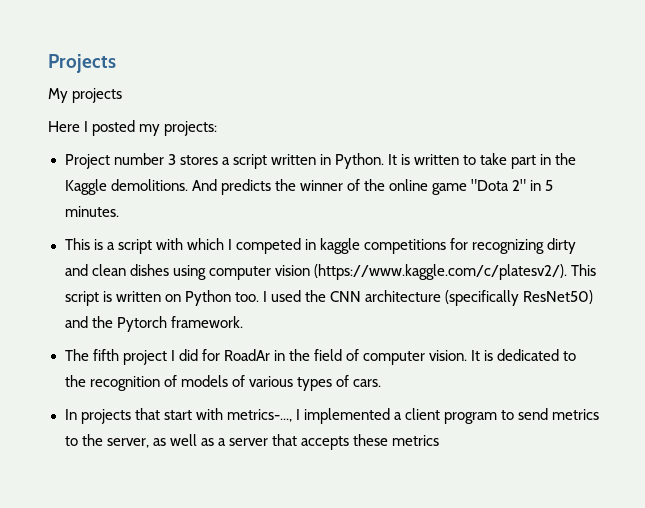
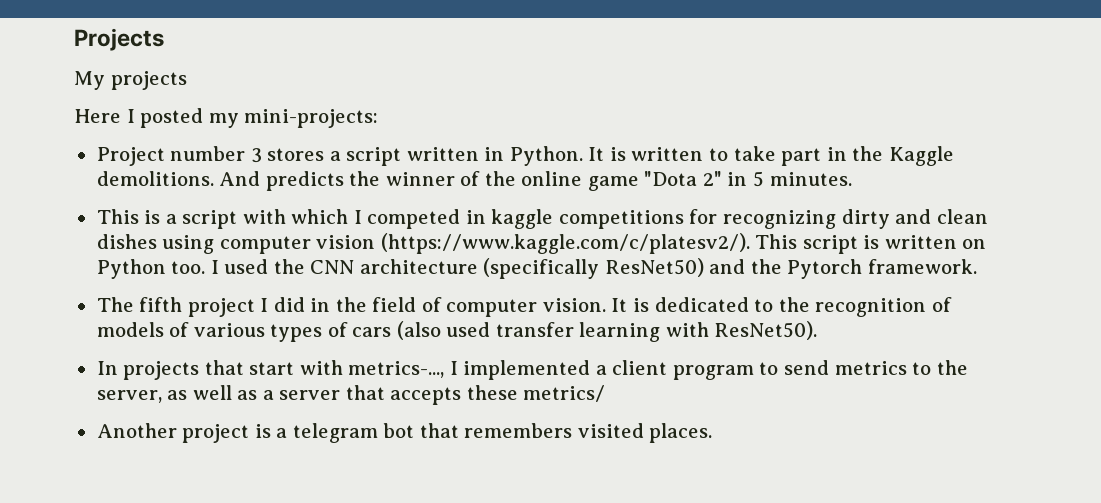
[164,121,218,136] projects: -> [244,109,379,128] mini-projects:
[201,349,270,361] for RoadAr -> (305, 304) none
[352,379,381,387] cars. -> [352,321,818,342] cars (also used transfer learning with ResNet50).
[392,435,440,446] metrics -> [523,385,606,402] [96,423,713,443] metrics/ // Another project is a telegram bot that remembers visited places.

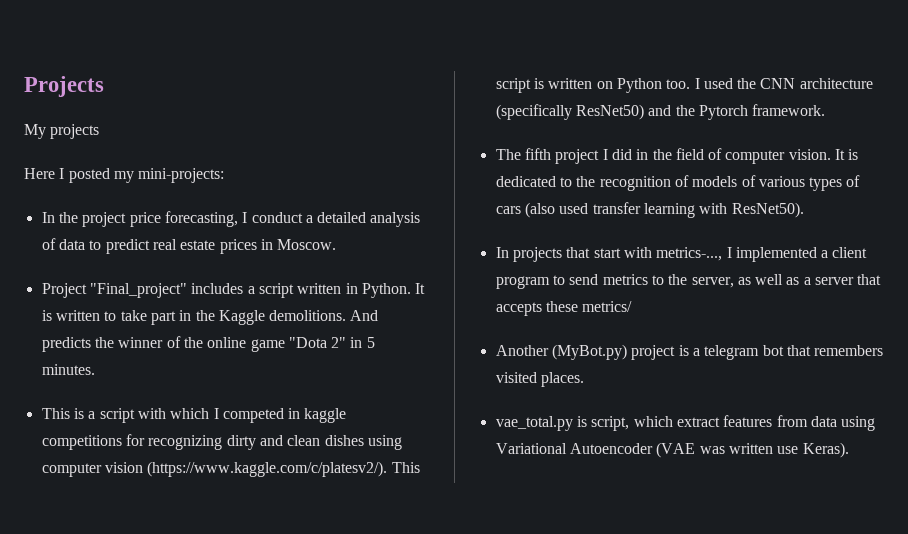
[96,146,325,166] Project number 3 stores -> [41,211,421,227] [41,238,337,254] [41,283,244,298] In the project price forecasting, I conduct a detailed analysis of data to predict real estate prices in Moscow. // Project "Final_project" includes
(177, 430) none -> [551,344,627,360] (MyBot.py)
(713, 433) none -> [495,415,876,431] [495,442,849,458] // vae_total.py is script, which extract features from data using Variational Autoencoder (VAE was written use Keras).

